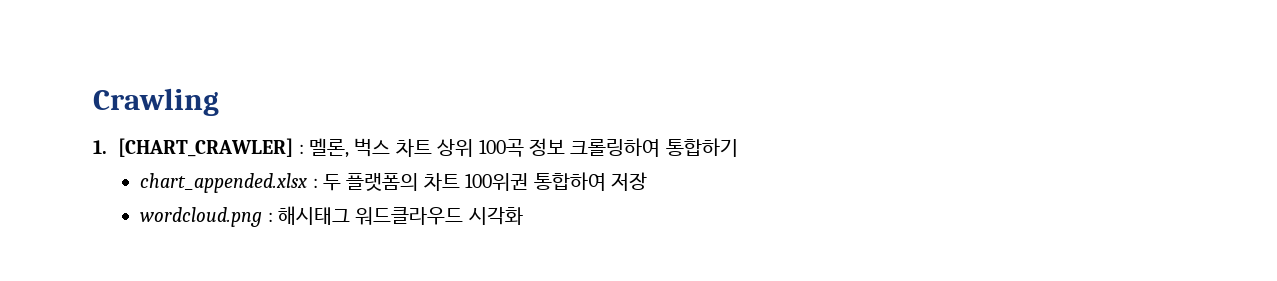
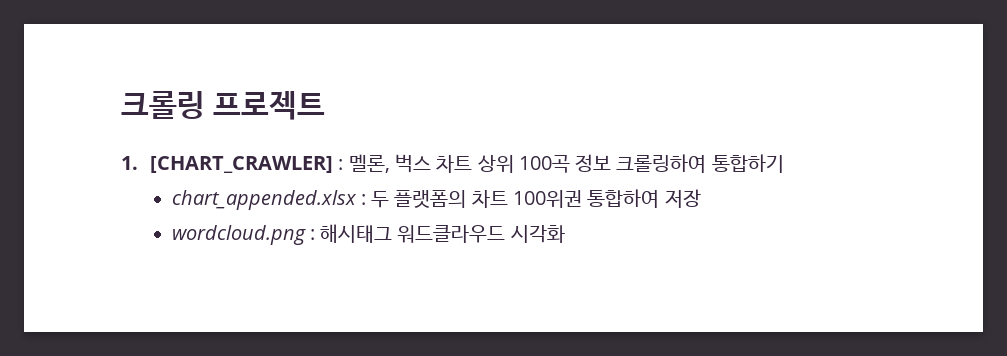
[93,88,219,116] Crawling -> [121,91,326,120] 크롤링 프로젝트

